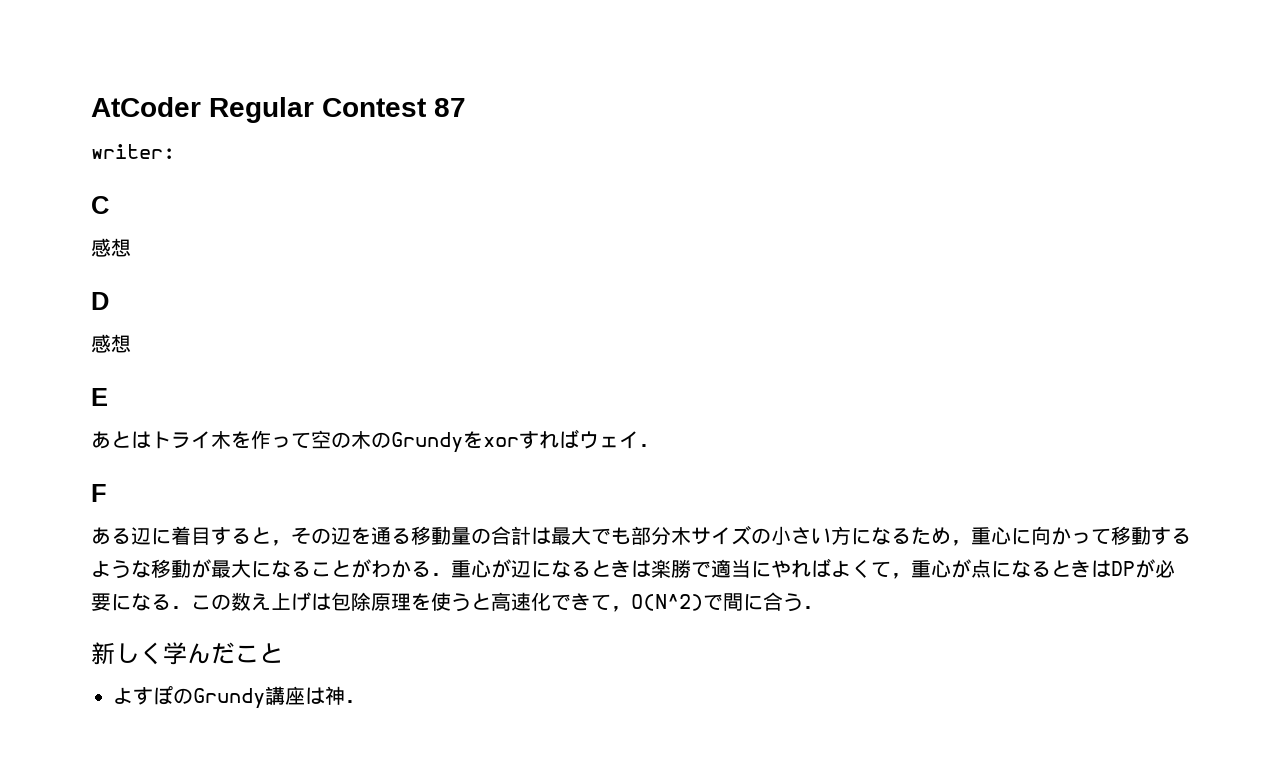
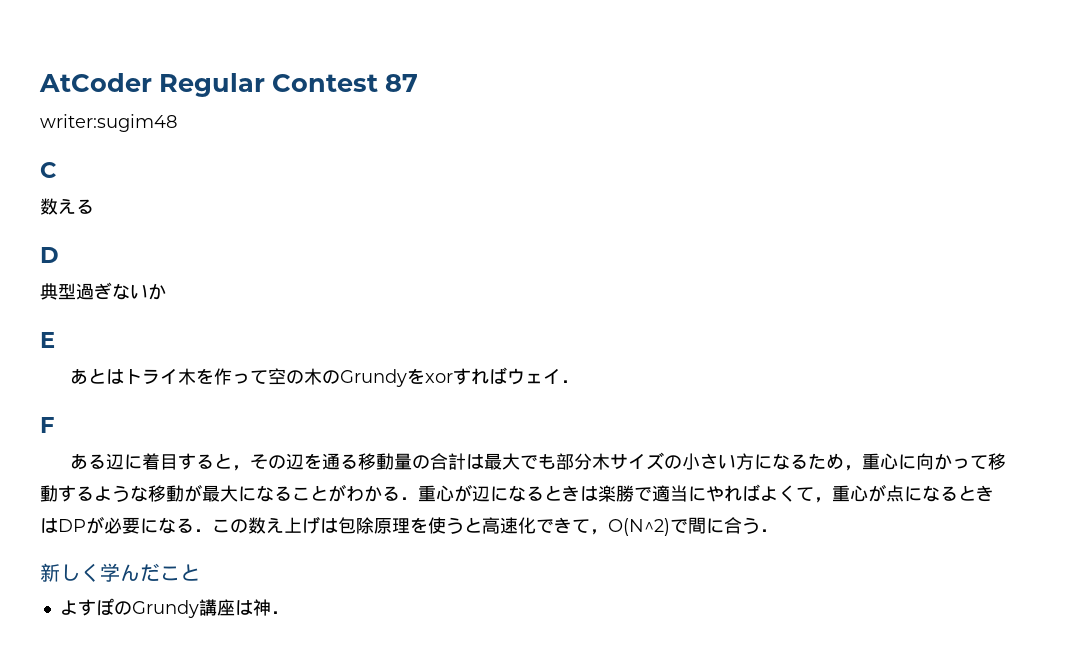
[91,144,175,159] writer: -> [40,114,177,132] writer:sugim48
[91,238,131,257] 感想 -> [40,198,94,215] 数える
[91,334,131,353] 感想 -> [40,282,166,300] 典型過ぎないか

